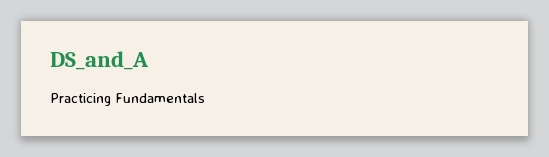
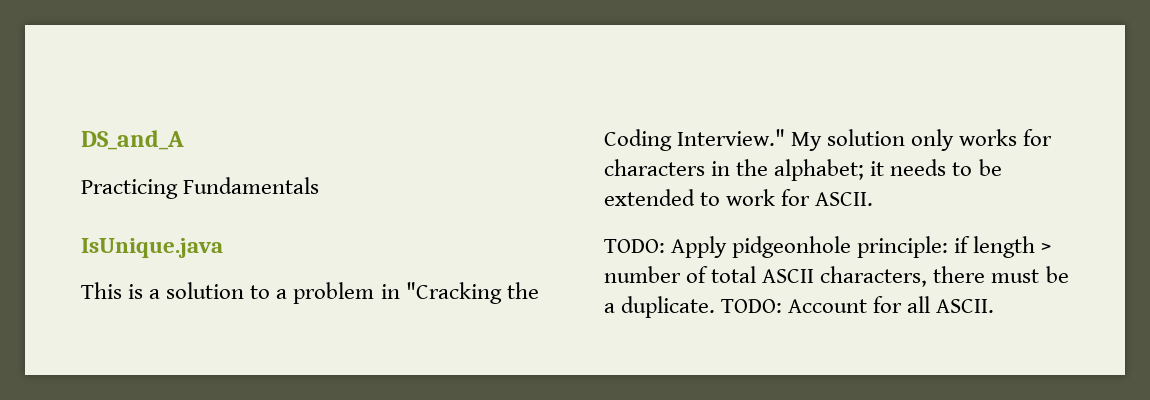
(205, 98) none -> [81,238,223,258] [81,282,539,304] [604,129,1053,151] [604,159,1002,181] [604,189,874,206] [604,236,1052,258] [604,266,1069,287] [604,296,995,318] // IsUnique.java // This is a solution to a problem in "Cracking the Coding Interview." My solution only works for characters in the alphabet; it needs to be extended to work for ASCII. // TODO: Apply pidgeonhole principle: if length > number of total ASCII characters, there must be a duplicate. TODO: Account for all ASCII.

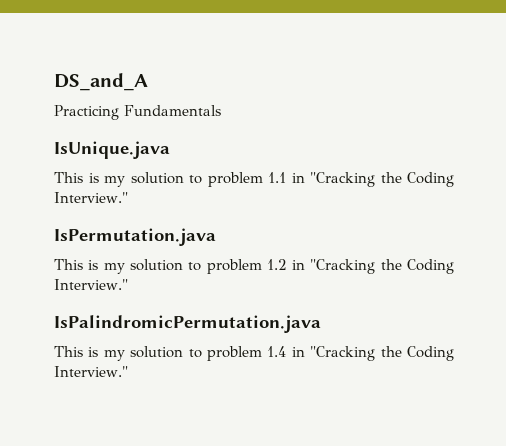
[149,282,539,304] [604,129,1053,151] [604,159,1002,181] [604,189,874,206] [604,236,1052,258] [604,266,1069,287] [604,296,995,318] a solution to a problem in "Cracking the Coding Interview." My solution only works for characters in the alphabet; it needs to be extended to work for ASCII. // TODO: Apply pidgeonhole principle: if length > number of total ASCII characters, there must be a duplicate. TODO: Account for all ASCII. -> [104,172,454,187] [54,192,128,203] [54,228,216,246] [54,259,455,274] [54,279,128,290] [54,315,321,333] [54,346,454,361] [54,366,128,377] my solution to problem 1.1 in "Cracking the Coding Interview." // IsPermutation.java // This is my solution to problem 1.2 in "Cracking the Coding Interview." // IsPalindromicPermutation.java // This is my solution to problem 1.4 in "Cracking the Coding Interview."

